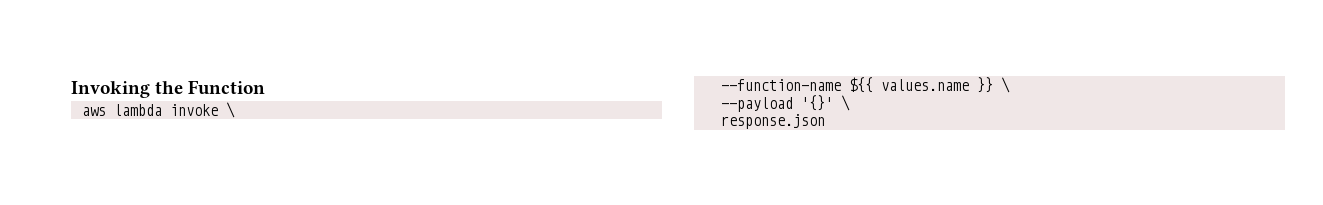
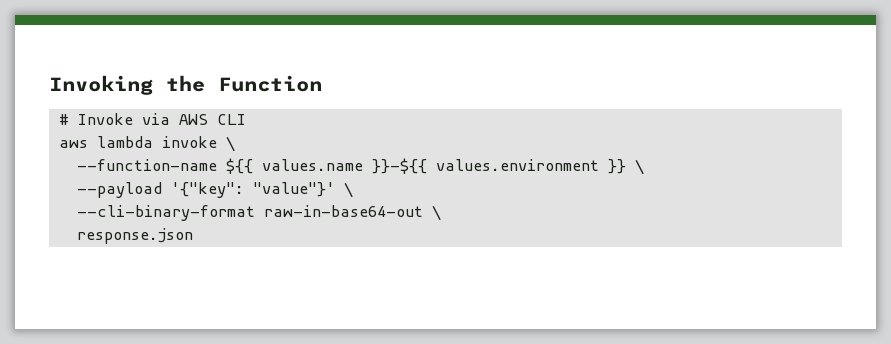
(266, 87) none -> [58,113,246,125] // # Invoke via AWS CLI
(969, 85) none -> [371,158,599,174] }}-${{ values.environment
[800,95,833,111] '{}' -> [170,182,353,198] [76,205,423,221] '{"key": "value"}' \ // --cli-binary-format raw-in-base64-out

